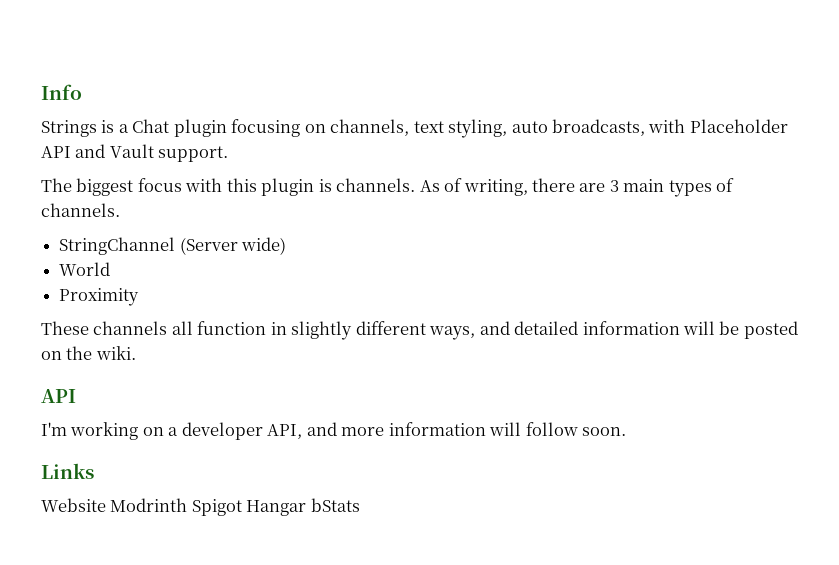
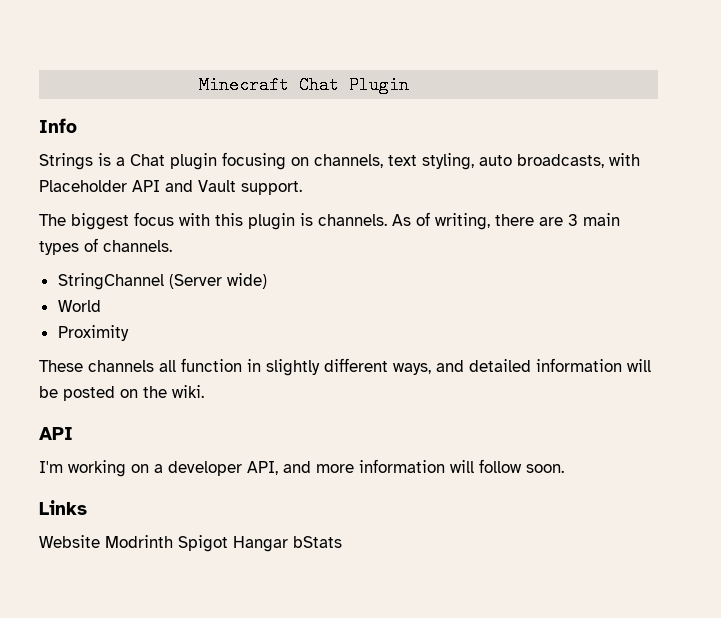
(41, 92) none -> [199,76,410,94] Minecraft Chat Plugin //

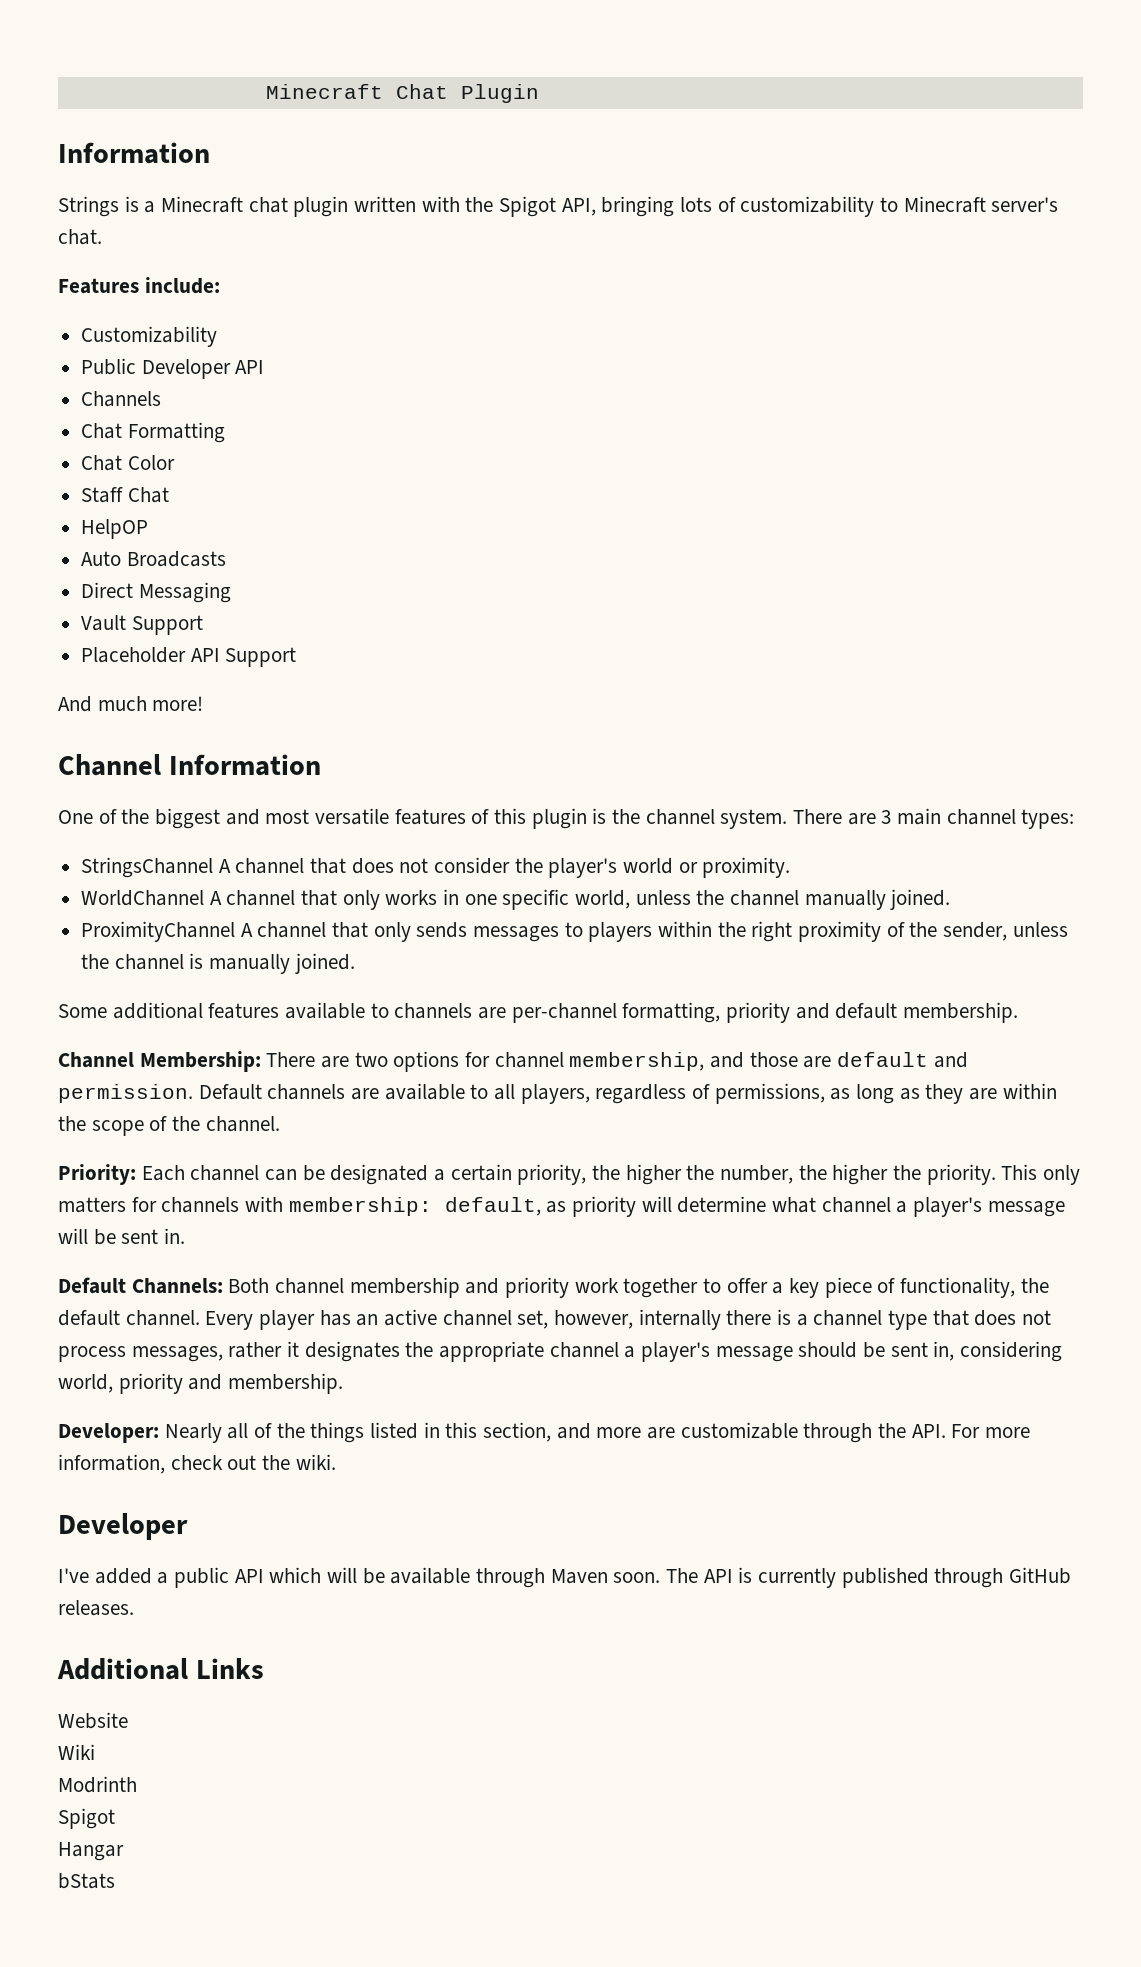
[39,118,77,133] Info -> [58,142,210,164] Information
[130,152,640,170] [39,180,302,195] [39,212,620,230] [39,238,172,255] [57,273,267,290] [57,300,101,312] [57,325,129,341] [39,358,651,376] [39,385,204,401] [39,427,73,440] [39,459,564,477] Chat plugin focusing on channels, text styling, auto broadcasts, with Placeholder API and Vault support. // The biggest focus with this plugin is channels. As of writing, there are 3 main types of channels. // StringChannel (Server wide) // World // Proximity // These channels all function in slightly different ways, and detailed information will be posted on the wiki. // API // I'm working on a developer API, and more information will follow soon. // -> [161,196,1059,217] [58,229,102,245] [58,277,220,294] [81,326,218,347] [81,358,265,379] [81,391,162,407] [81,422,225,443] [81,455,175,471] [81,487,169,503] [81,519,149,539] [81,551,226,567] [81,582,231,603] [81,615,203,635] [81,647,297,667] [58,696,204,712] [58,754,321,776] [58,808,1075,829] [81,857,791,878] [81,889,951,910] [81,921,1068,942] [81,953,355,974] [58,1002,1019,1023] [58,1051,968,1072] [58,1083,1057,1104] [58,1116,280,1136] [58,1164,1081,1185] [58,1196,1065,1217] [58,1228,186,1245] [58,1277,1049,1298] [58,1309,1052,1330] [58,1341,1063,1362] [58,1373,344,1394] [58,1422,1031,1443] [58,1454,336,1474] [58,1513,188,1540] [58,1567,1072,1588] [58,1600,134,1616] [57,1658,188,1680] Minecraft chat plugin written with the Spigot API, bringing lots of customizability to Minecraft server's chat. // Features include: // Customizability // Public Developer API // Channels // Chat Formatting // Chat Color // Staff Chat // HelpOP // Auto Broadcasts // Direct Messaging // Vault Support // Placeholder API Support // And much more! // Channel Information // One of the biggest and most versatile features of this plugin is the channel system. There are 3 main channel types: // StringsChannel A channel that does not consider the player's world or proximity. // WorldChannel A channel that only works in one specific world, unless the channel manually joined. // ProximityChannel A channel that only sends messages to players within the right proximity of the sender, unless the channel is manually joined. // Some additional features available to channels are per-channel formatting, priority and default membership. // Channel Membership: There are two options for channel membership, and those are default and permission. Default channels are available to all players, regardless of permissions, as long as they are within the scope of the channel. // Priority: Each channel can be designated a certain priority, the higher the number, the higher the priority. This only matters for channels with membership: default, as priority will determine what channel a player's message will be sent in. // Default Channels: Both channel membership and priority work together to offer a key piece of functionality, the default channel. Every player has an active channel set, however, internally there is a channel type that does not process messages, rather it designates the appropriate channel a player's message should be sent in, considering world, priority and membership. // Developer: Nearly all of the things listed in this section, and more are customizable through the API. For more information, check out the wiki. // Developer // I've added a public API which will be available through Maven soon. The API is currently published through GitHub releases. // Additional
(100, 541) none -> [58,1744,95,1760] // Wiki //
[178,535,228,552] Spigot -> [58,1808,115,1829] // Spigot //
(288, 544) none -> (124, 1851) //

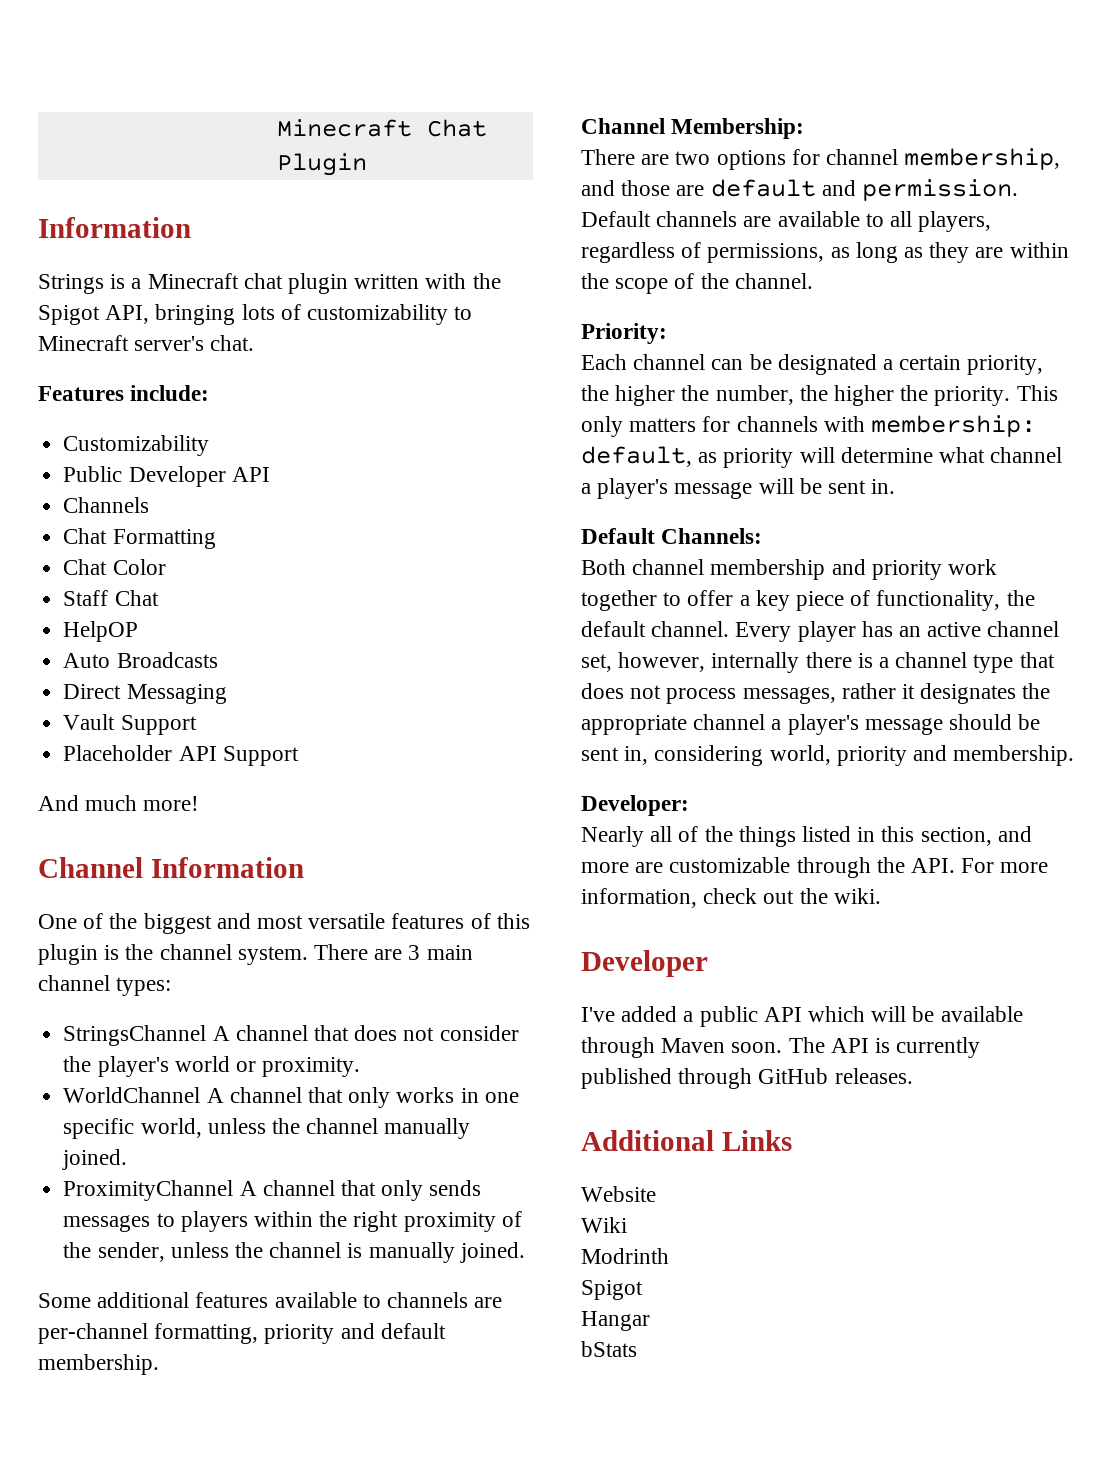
(261, 1061) none -> (805, 128) //
(136, 1174) none -> (667, 333) //
(223, 1286) none -> (763, 536) //
(159, 1433) none -> (689, 805) //

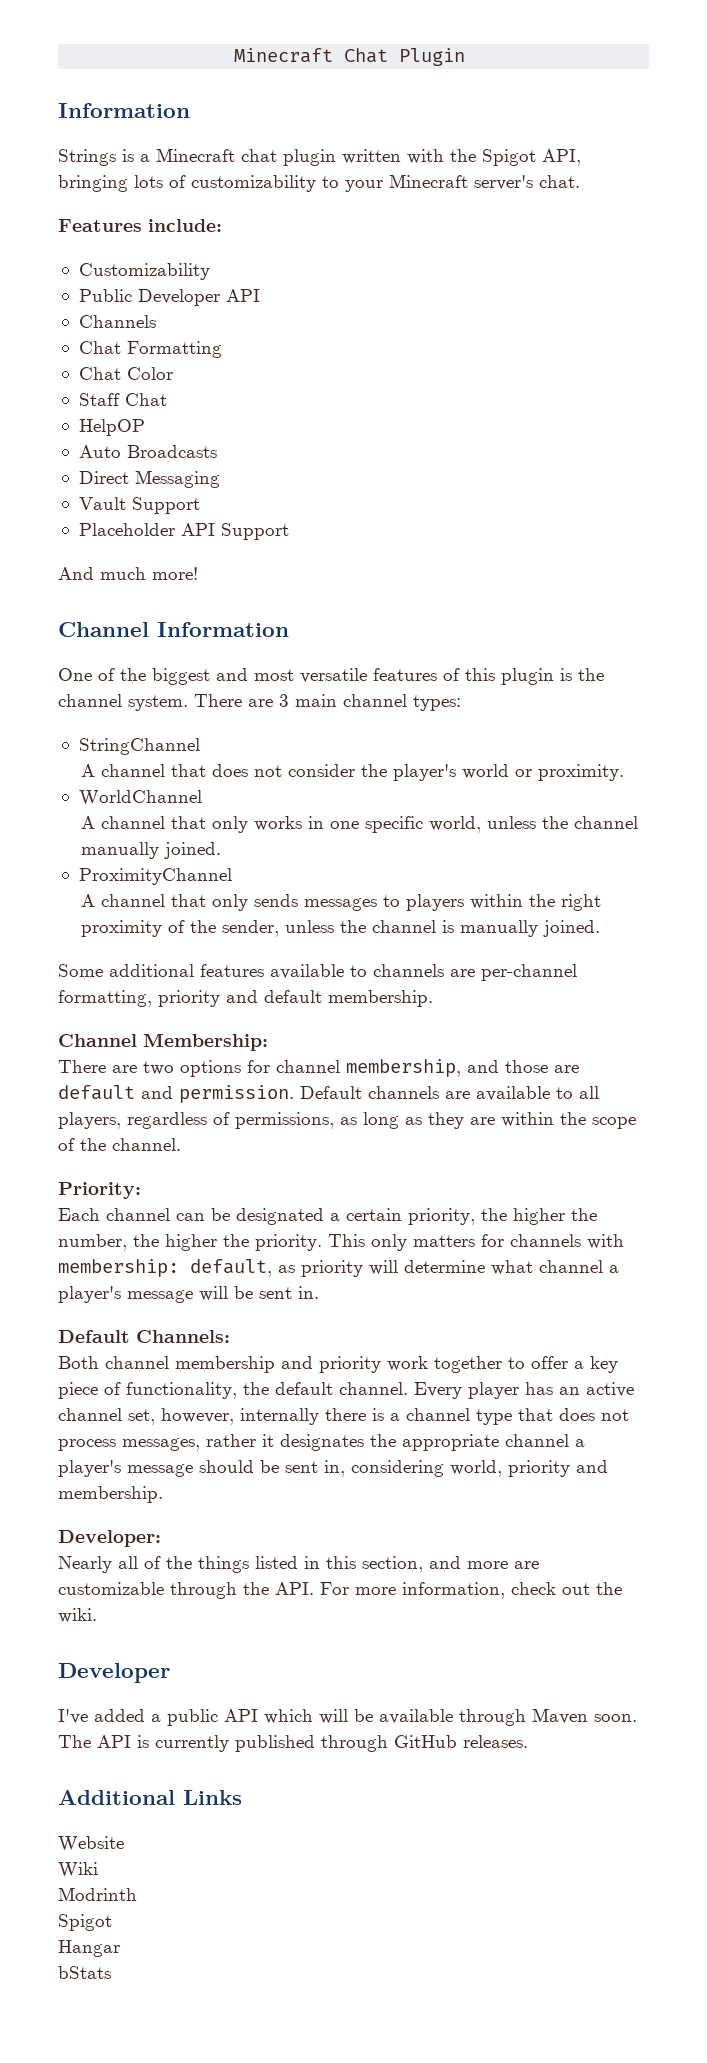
(473, 313) none -> [345,180,383,192] your
[63,1025,207,1046] StringsChannel -> [78,738,200,755] StringChannel //
(201, 1095) none -> (202, 798) //
(234, 1190) none -> (232, 876) //

